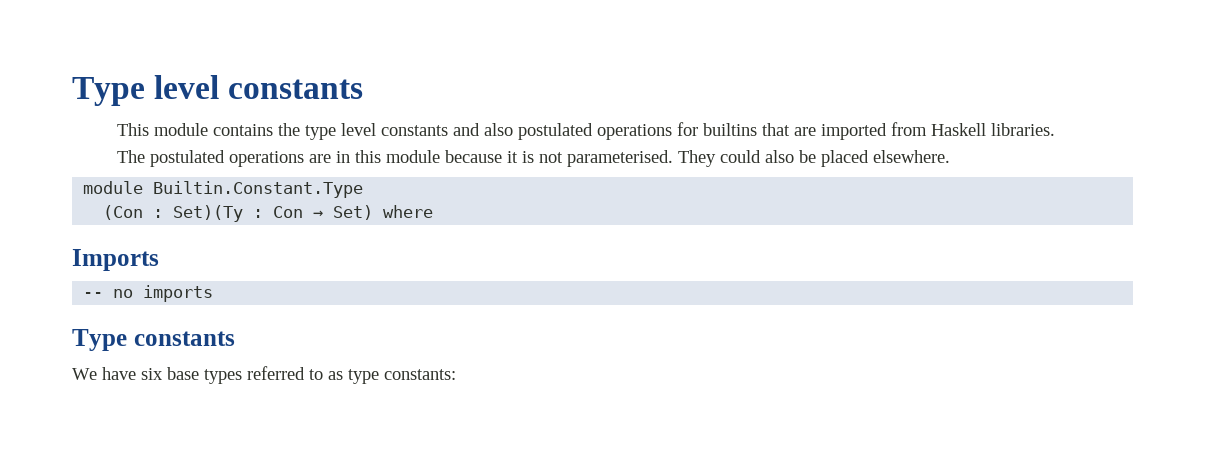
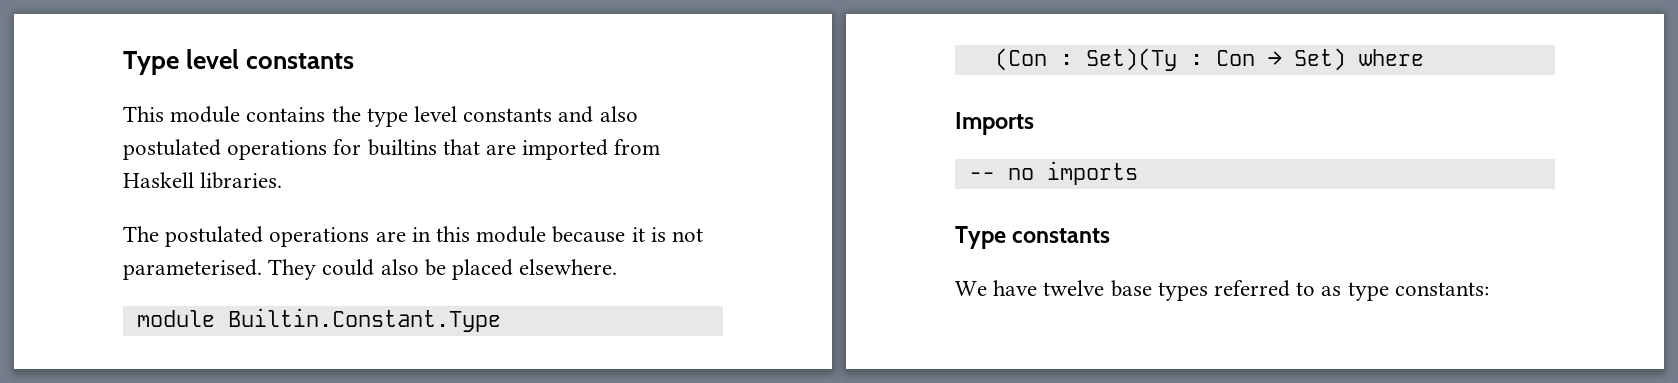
[141,368,163,380] six -> [1043,280,1105,296] twelve

